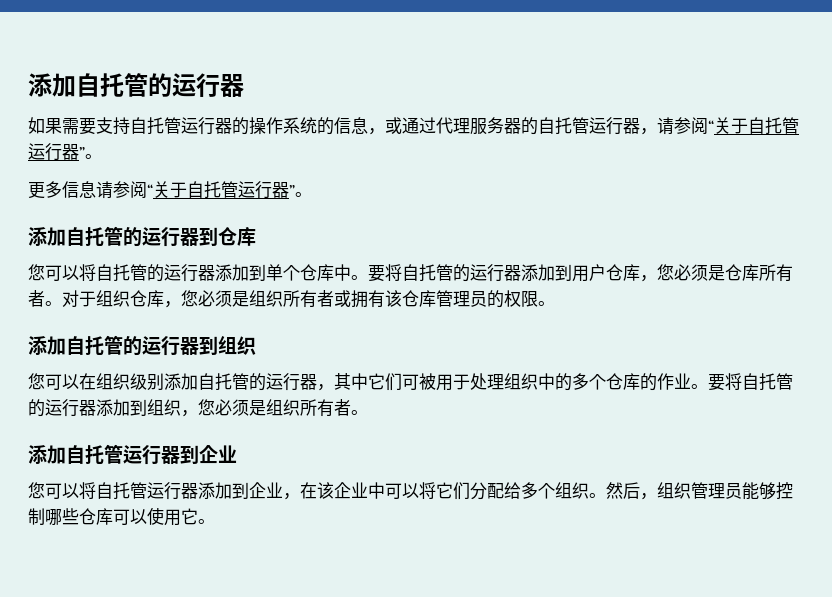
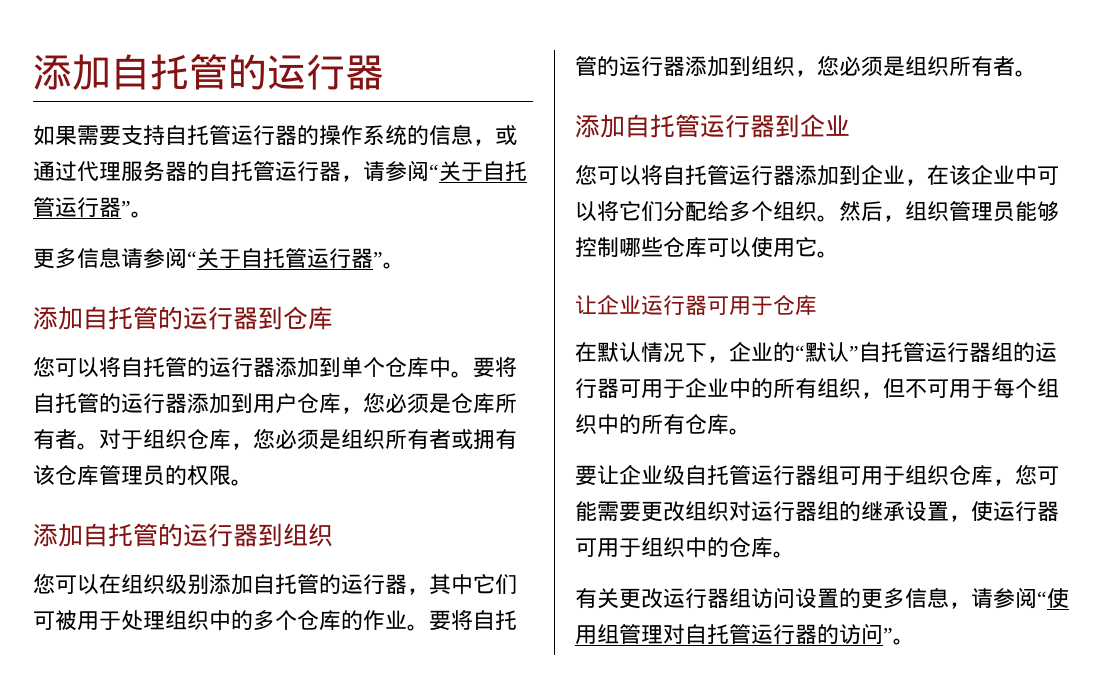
(215, 521) none -> [575,295,817,316] [575,342,1057,363] [575,378,1059,399] [575,414,751,435] [575,464,1059,486] [575,501,1059,522] [575,537,795,558] [575,587,1069,609] [575,623,915,645] // 让企业运行器可用于仓库 // 在默认情况下，企业的“默认”自托管运行器组的运行器可用于企业中的所有组织，但不可用于每个组织中的所有仓库。 // 要让企业级自托管运行器组可用于组织仓库，您可能需要更改组织对运行器组的继承设置，使运行器可用于组织中的仓库。 // 有关更改运行器组访问设置的更多信息，请参阅“使用组管理对自托管运行器的访问”。

